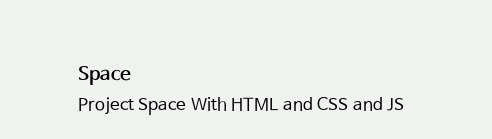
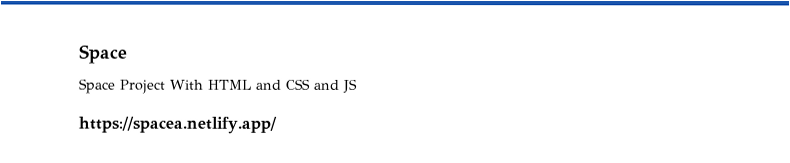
[78,97,187,115] Project Space -> [78,78,166,94] Space Project
(405, 104) none -> [78,116,277,134] // https://spacea.netlify.app/

